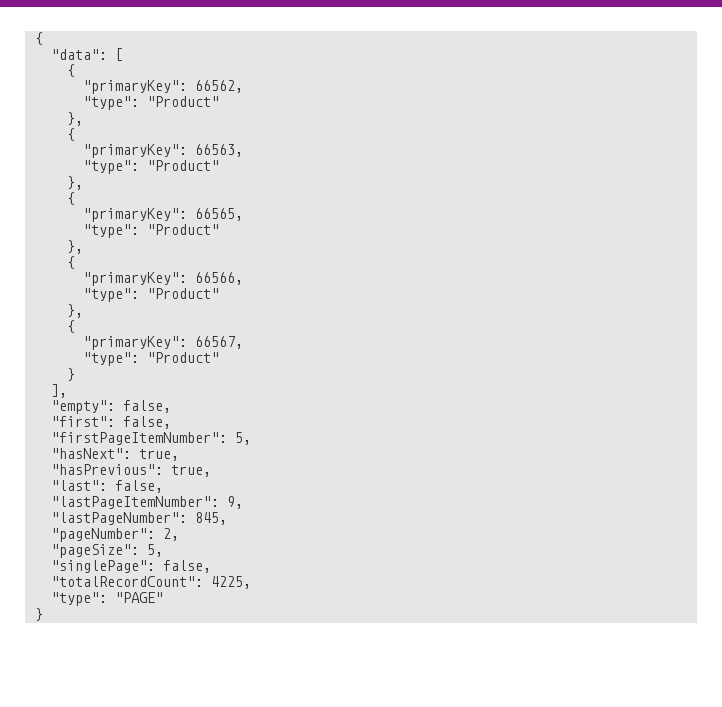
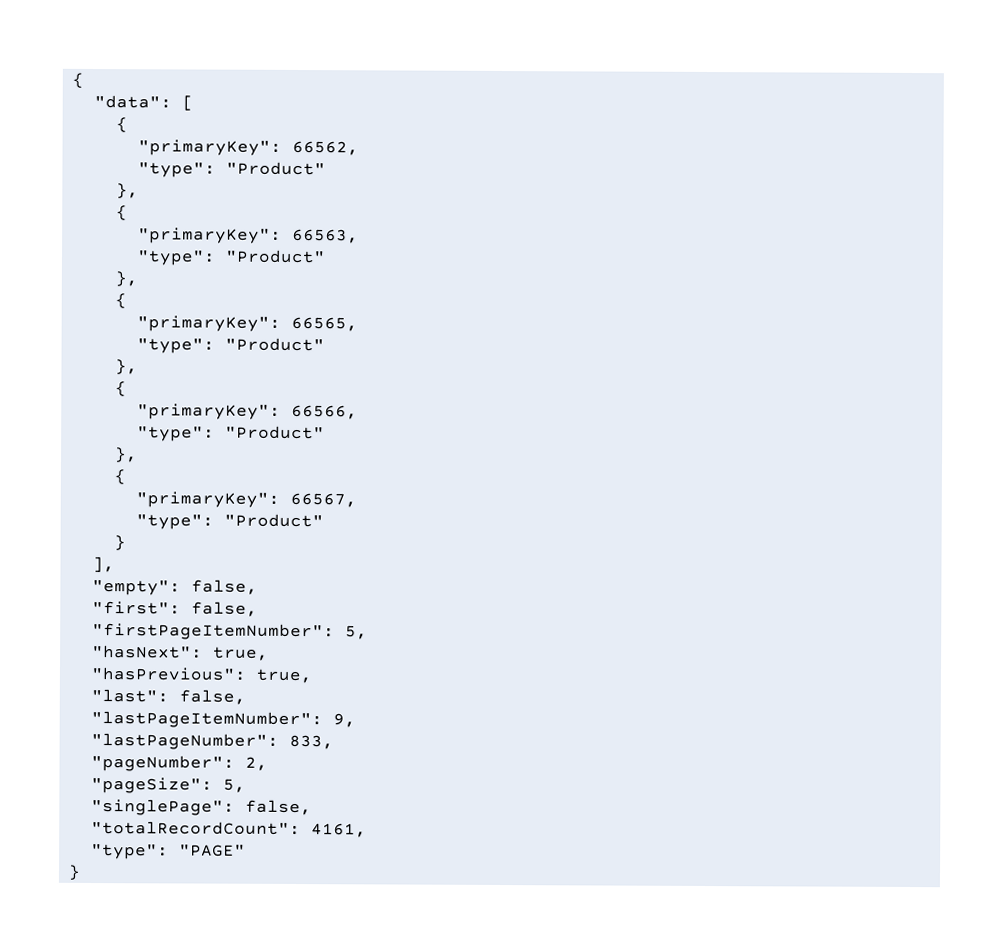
[195,512,228,525] 845, -> [288,734,334,750] 833,
[211,576,252,589] 4225, -> [310,823,367,838] 4161,

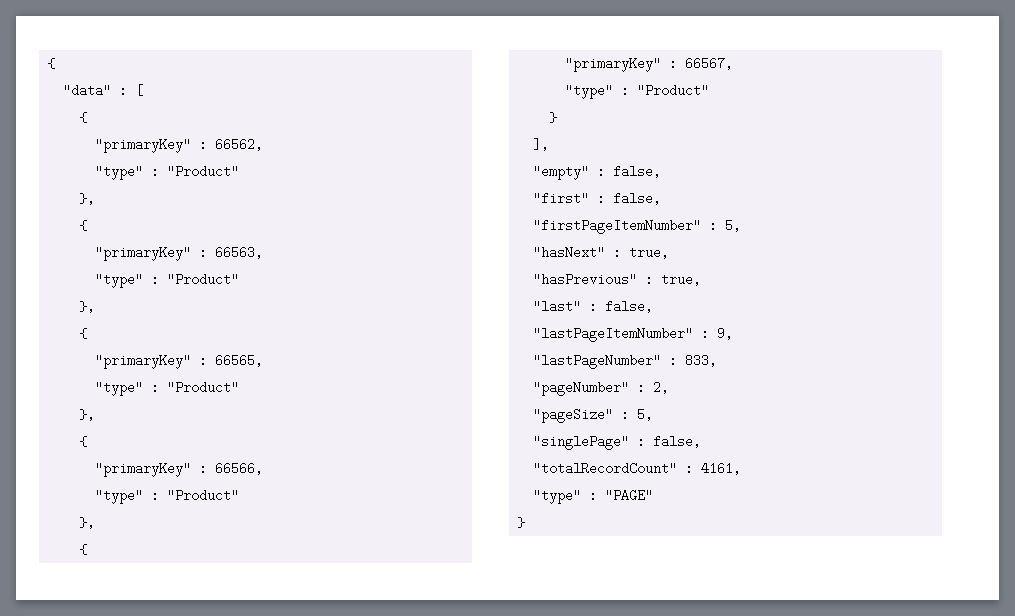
[71,72,84,88] [93,95,172,109] { // "data": -> [47,58,56,69] [63,84,128,97] { // "data" :
[137,139,282,156] "primaryKey": -> [95,138,208,153] "primaryKey" :
[137,161,326,178] [115,183,139,199] [115,205,128,221] [137,227,282,244] "type": "Product" // }, // { // "primaryKey": -> [95,165,240,180] [79,192,96,205] [79,220,88,231] [95,246,208,261] "type" : "Product" // }, // { // "primaryKey" :
[136,249,326,266] [114,271,138,287] [114,293,127,309] [136,315,281,332] "type": "Product" // }, // { // "primaryKey": -> [95,273,240,288] [79,300,96,313] [79,328,88,339] [95,354,208,369] "type" : "Product" // }, // { // "primaryKey" :
[136,337,325,354] [114,359,138,375] [114,381,127,397] [136,403,281,420] "type": "Product" // }, // { // "primaryKey": -> [95,381,240,396] [79,408,96,421] [79,436,88,447] [95,462,208,477] "type" : "Product" // }, // { // "primaryKey" :
[136,425,325,442] [113,447,138,463] [113,469,126,485] [135,491,280,508] "type": "Product" // }, // { // "primaryKey": -> [95,489,240,504] [79,516,96,529] [79,544,88,555] [565,57,678,72] "type" : "Product" // }, // { // "primaryKey" :
[135,514,214,530] "type": -> [565,84,630,99] "type" :
[91,579,258,596] [91,600,258,617] [91,622,368,641] [91,644,269,661] [90,666,312,684] [90,688,246,705] [90,710,323,729] "empty": false, // "first": false, // "firstPageItemNumber": 5, // "hasNext": true, // "hasPrevious": true, // "last": false, // "lastPageItemNumber": -> [533,165,662,180] [533,192,662,205] [533,219,742,234] [533,246,670,259] [533,273,702,286] [533,300,654,313] [533,327,710,342] "empty" : false, // "first" : false, // "firstPageItemNumber" : 5, // "hasNext" : true, // "hasPrevious" : true, // "last" : false, // "lastPageItemNumber" :
[90,732,279,750] "lastPageNumber": -> [533,354,678,369] "lastPageNumber" :
[90,754,235,772] "pageNumber": -> [533,381,646,396] "pageNumber" :
[90,776,246,794] [90,798,312,816] [90,820,301,836] "pageSize": 5, // "singlePage": false, // "totalRecordCount": -> [533,408,654,423] [533,435,702,450] [533,462,694,475] "pageSize" : 5, // "singlePage" : false, // "totalRecordCount" :
[90,843,169,860] "type": -> [533,489,598,504] "type" :

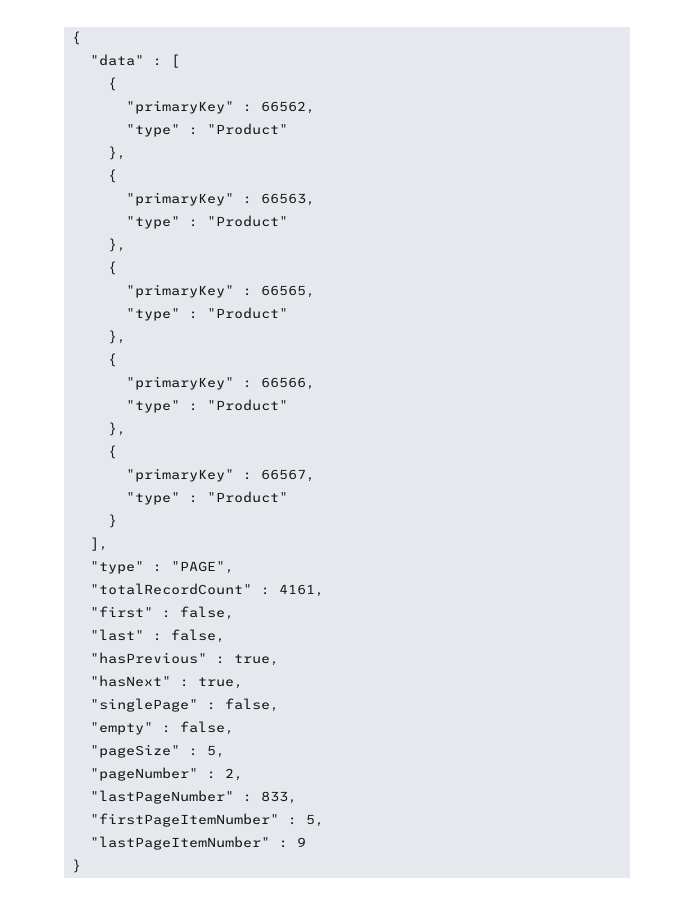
[533,165,662,180] [533,192,662,205] [533,219,742,234] [533,246,670,259] [533,273,702,286] [533,300,654,313] [533,327,734,342] [533,354,718,369] [533,381,670,396] [533,408,654,423] [533,435,702,450] [533,462,742,475] [533,489,654,504] "empty" : false, // "first" : false, // "firstPageItemNumber" : 5, // "hasNext" : true, // "hasPrevious" : true, // "last" : false, // "lastPageItemNumber" : 9, // "lastPageNumber" : 833, // "pageNumber" : 2, // "pageSize" : 5, // "singlePage" : false, // "totalRecordCount" : 4161, // "type" : "PAGE" -> [90,561,235,574] [90,583,325,597] [90,606,235,620] [90,629,226,643] [90,652,280,666] [90,675,244,689] [90,698,280,712] [90,721,235,735] [90,744,226,758] [90,767,244,781] [90,790,298,804] [90,813,325,827] [90,836,307,850] "type" : "PAGE", // "totalRecordCount" : 4161, // "first" : false, // "last" : false, // "hasPrevious" : true, // "hasNext" : true, // "singlePage" : false, // "empty" : false, // "pageSize" : 5, // "pageNumber" : 2, // "lastPageNumber" : 833, // "firstPageItemNumber" : 5, // "lastPageItemNumber" : 9

